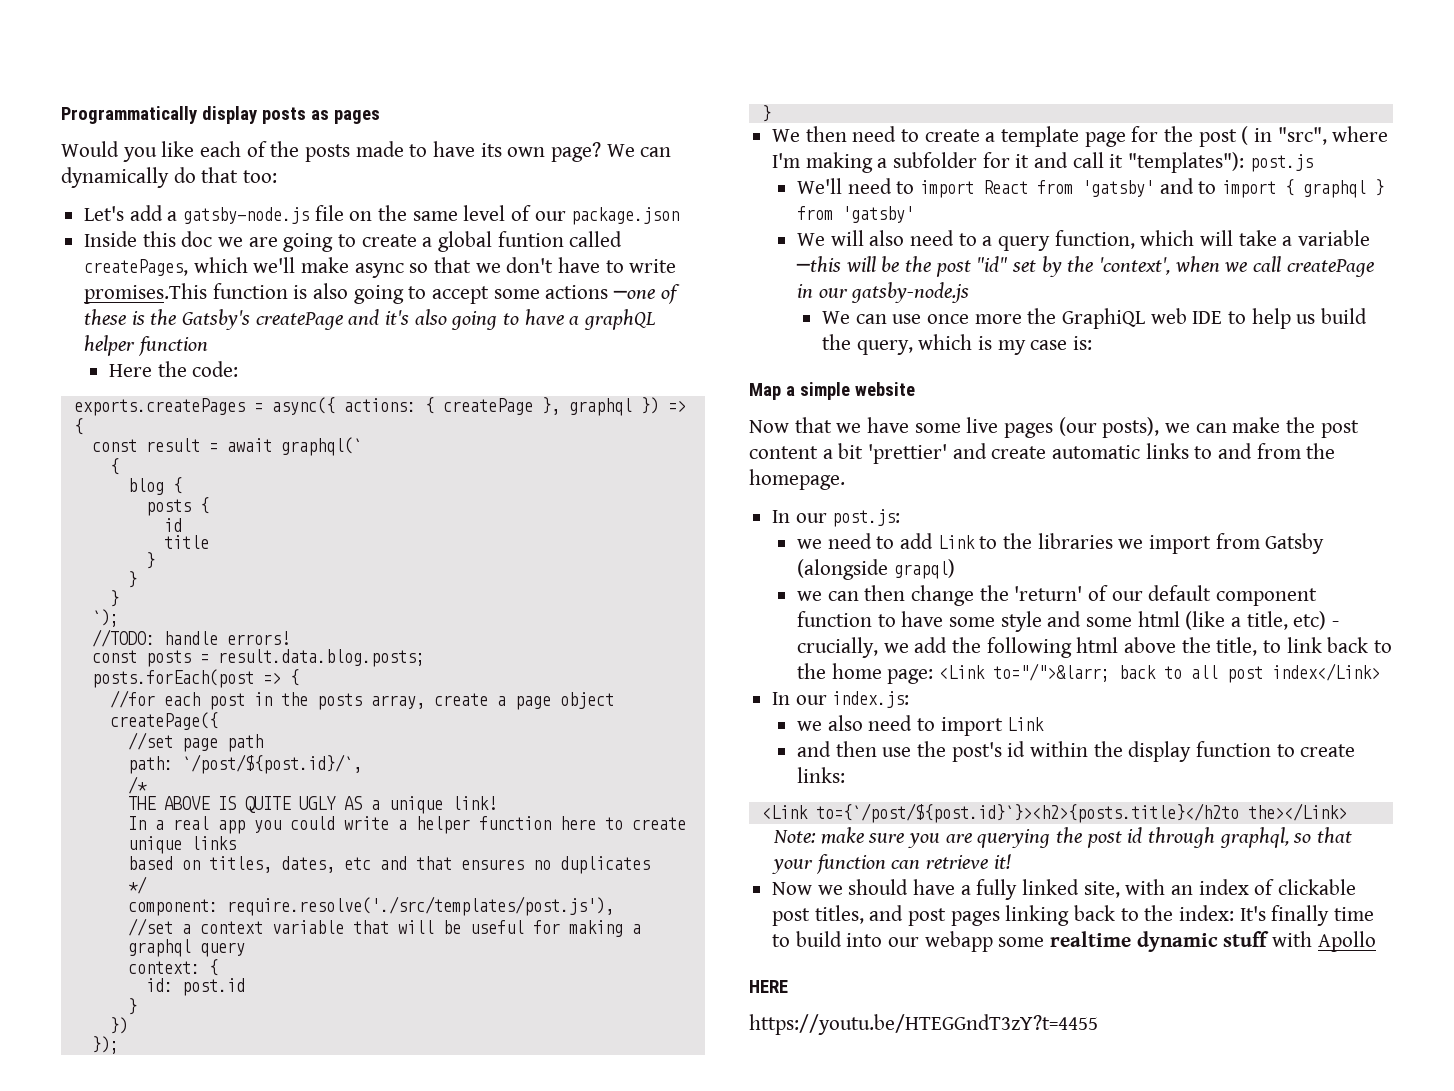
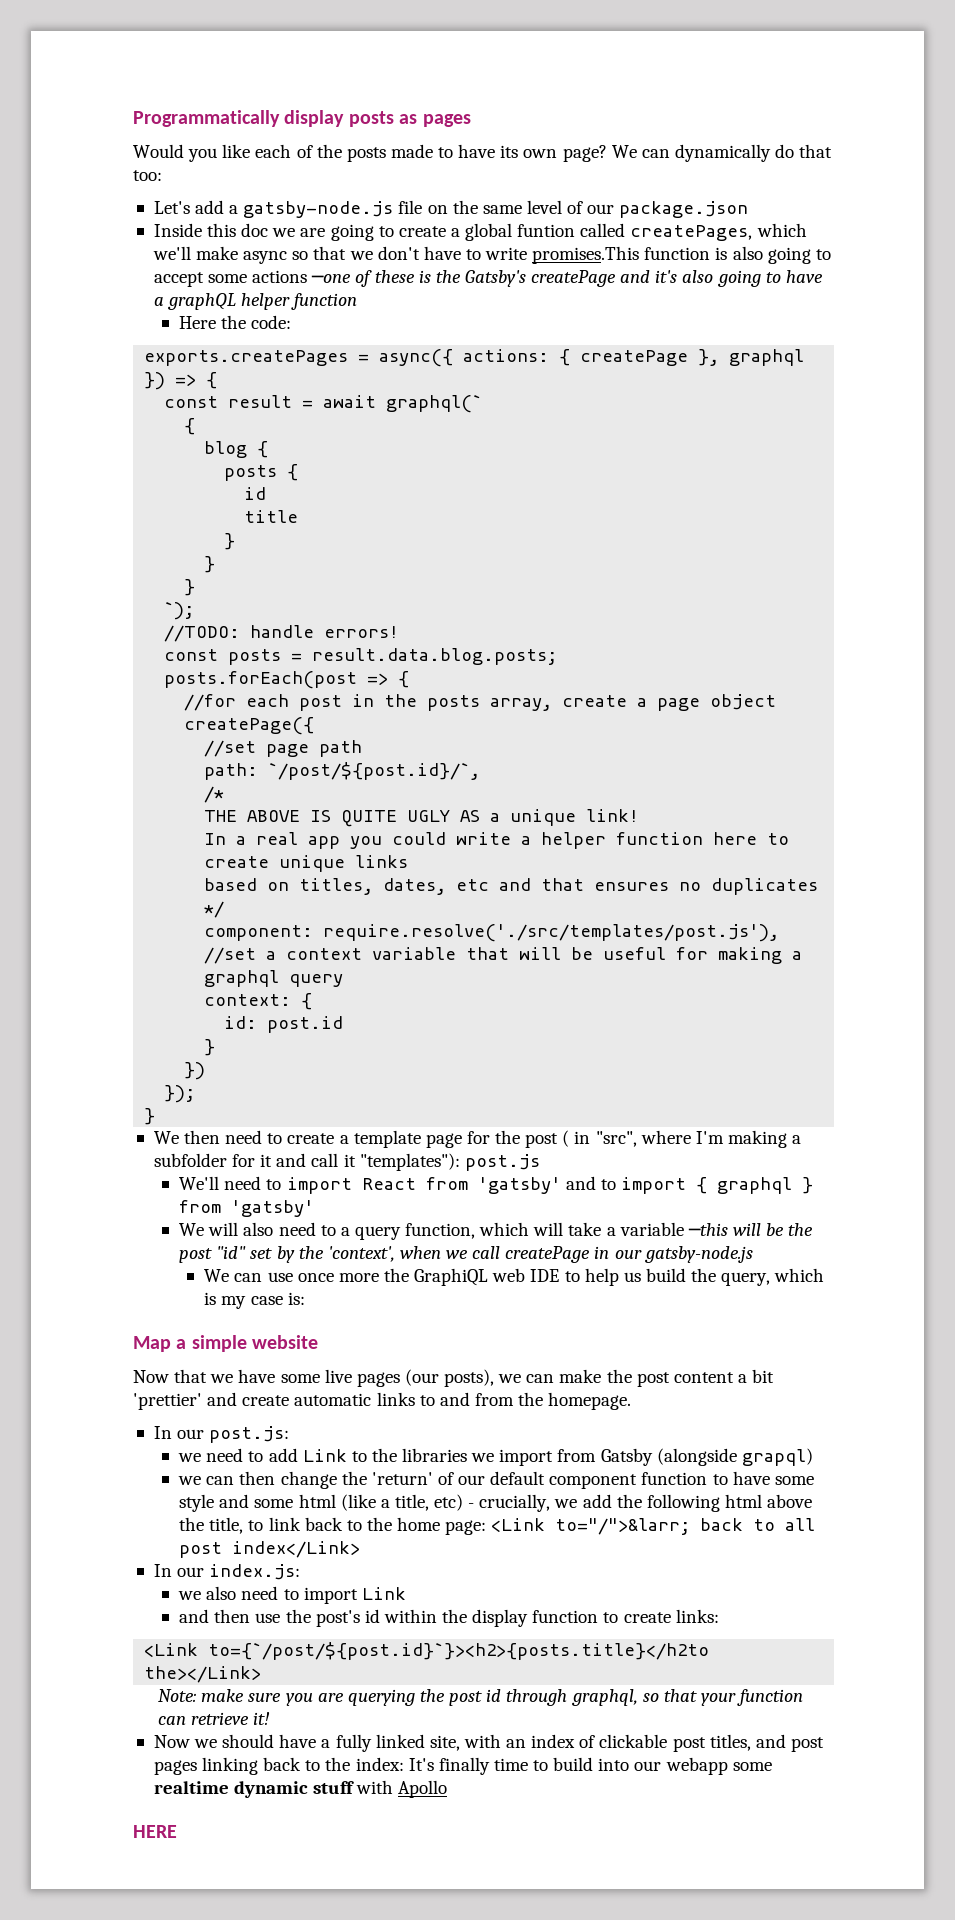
[749,1014,1098,1035] // https://youtu.be/HTEGGndT3zY?t=4455 -> (177, 1831) none

